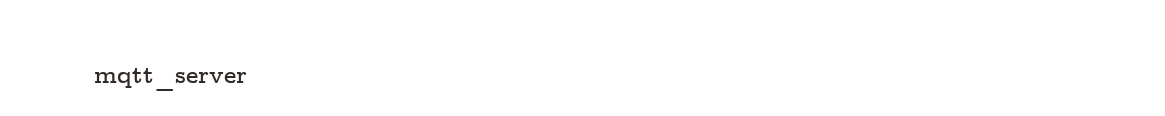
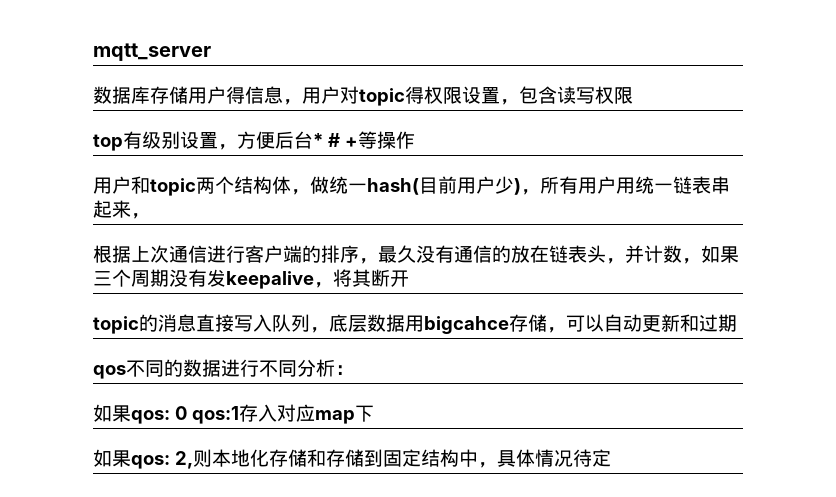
(247, 79) none -> [93,86,633,106] [93,131,415,151] [93,176,730,196] [93,200,150,219] [93,245,739,264] [93,269,409,289] [93,314,737,334] [93,359,354,379] [93,404,374,424] [93,449,611,469] // 数据库存储用户得信息，用户对topic得权限设置，包含读写权限 // top有级别设置，方便后台* # +等操作 // 用户和topic两个结构体，做统一hash(目前用户少)，所有用户用统一链表串起来， // 根据上次通信进行客户端的排序，最久没有通信的放在链表头，并计数，如果三个周期没有发keepalive，将其断开 // topic的消息直接写入队列，底层数据用bigcahce存储，可以自动更新和过期 // qos不同的数据进行不同分析： // 如果qos: 0 qos:1存入对应map下 // 如果qos: 2,则本地化存储和存储到固定结构中，具体情况待定

